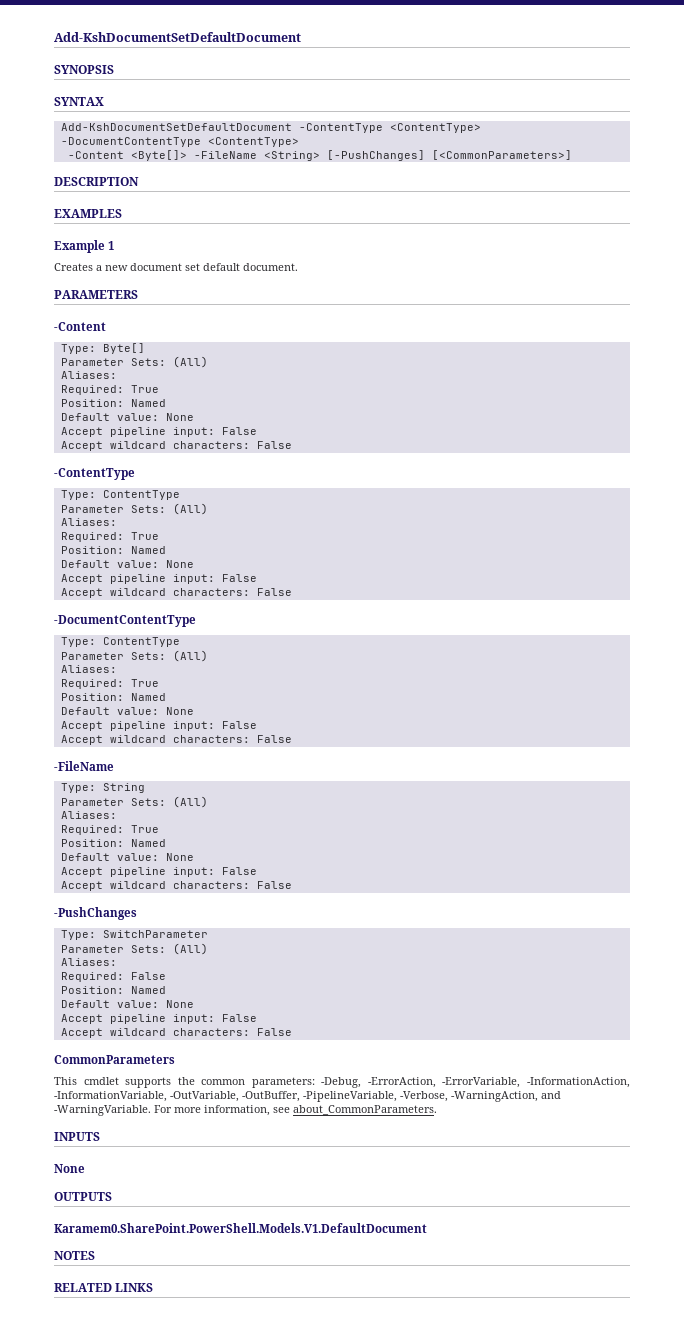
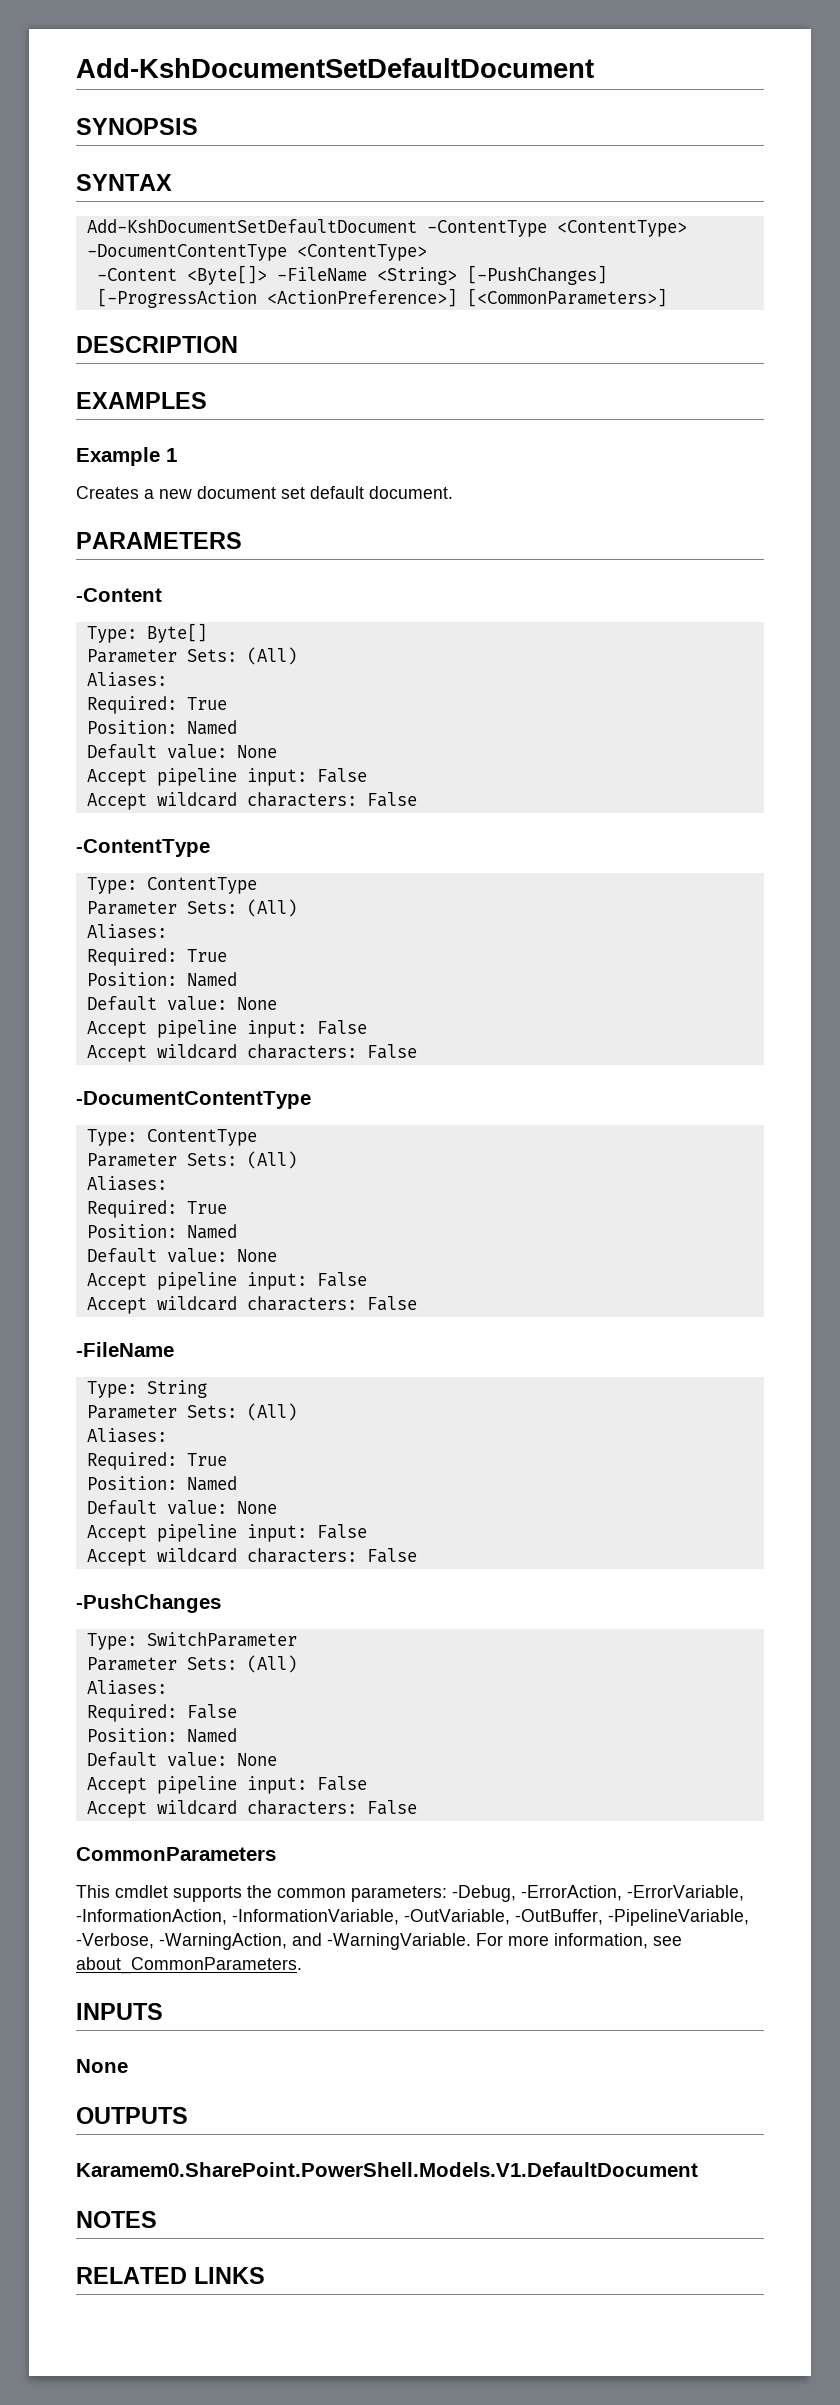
(425, 155) none -> [96,288,457,308] [-ProgressAction <ActionPreference>]

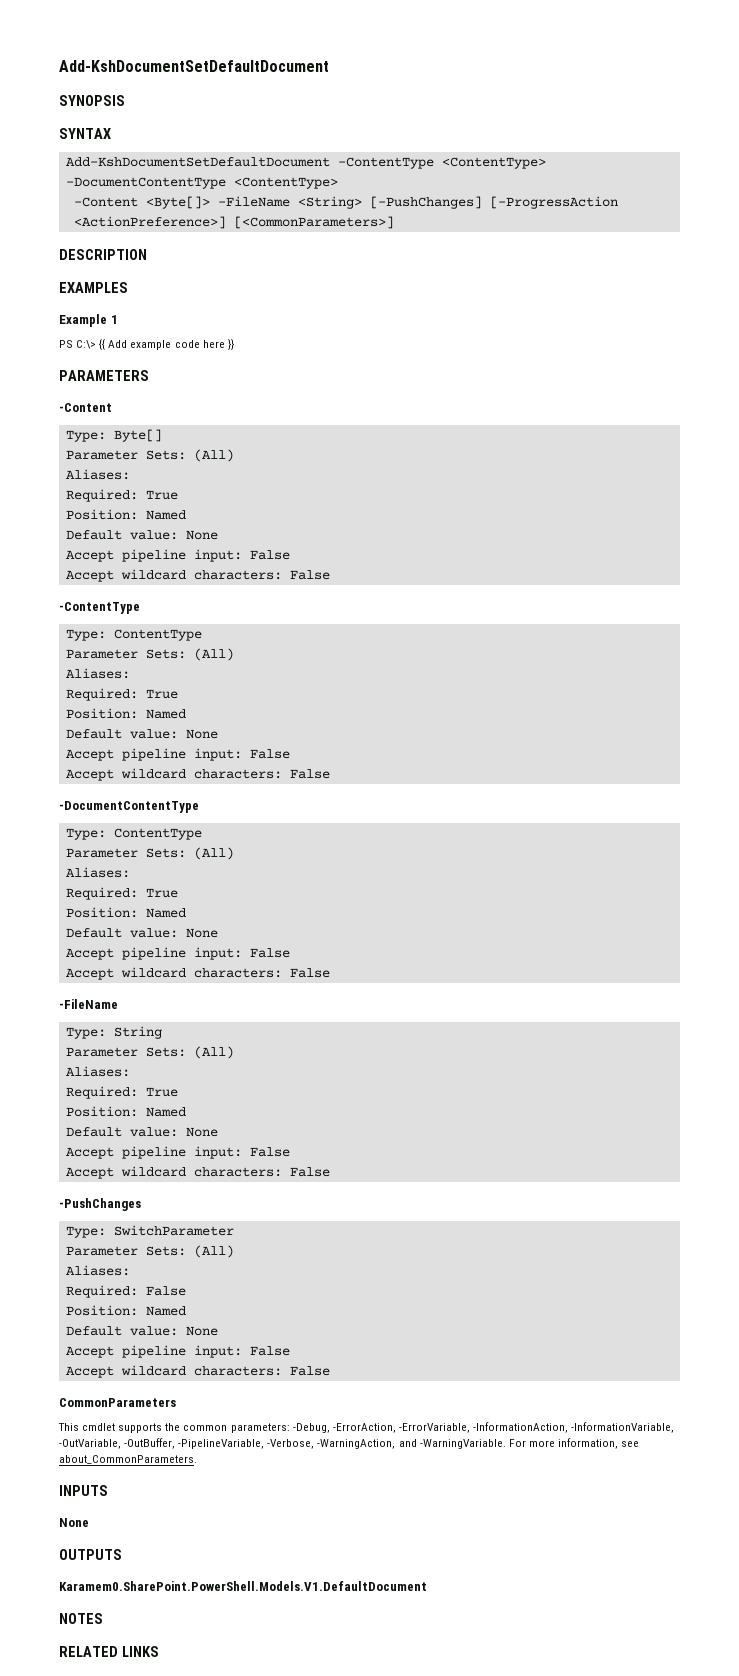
[76,486,453,499] Creates a new document set default document. -> [59,339,234,350] PS C:\> {{ Add example code here }}

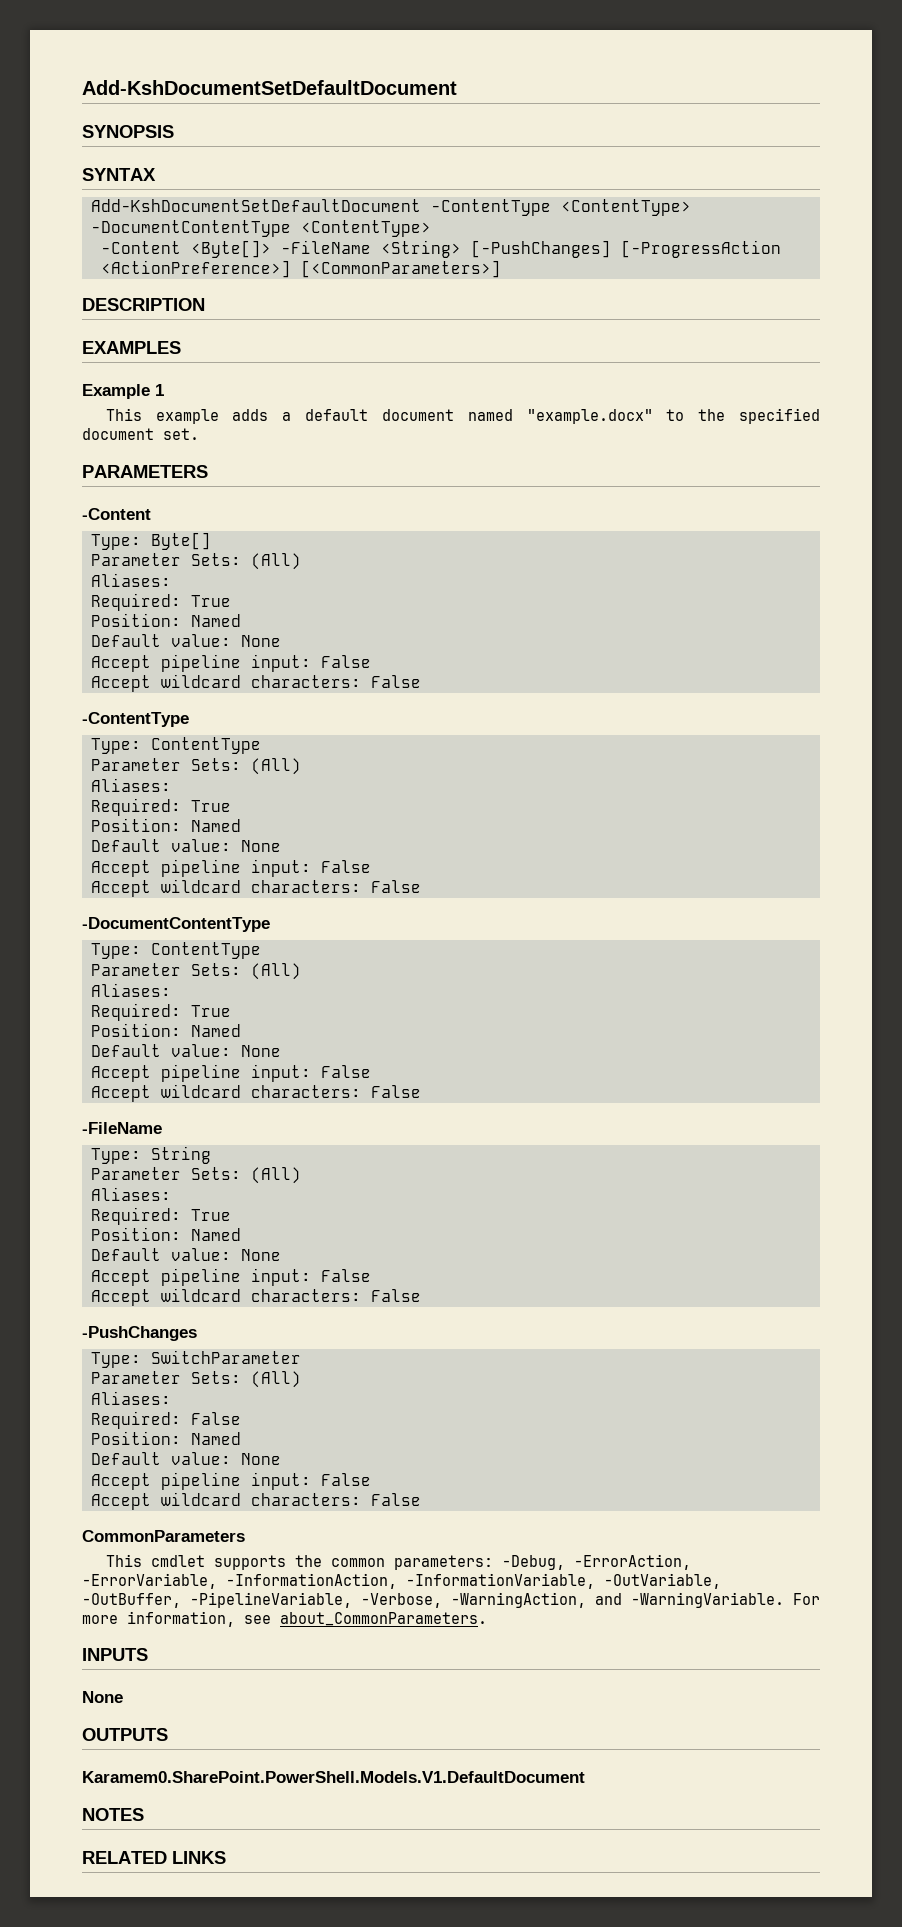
[59,339,234,350] PS C:\> {{ Add example code here }} -> [105,408,820,424] [82,428,199,440] This example adds a default document named "example.docx" to the specified document set.

